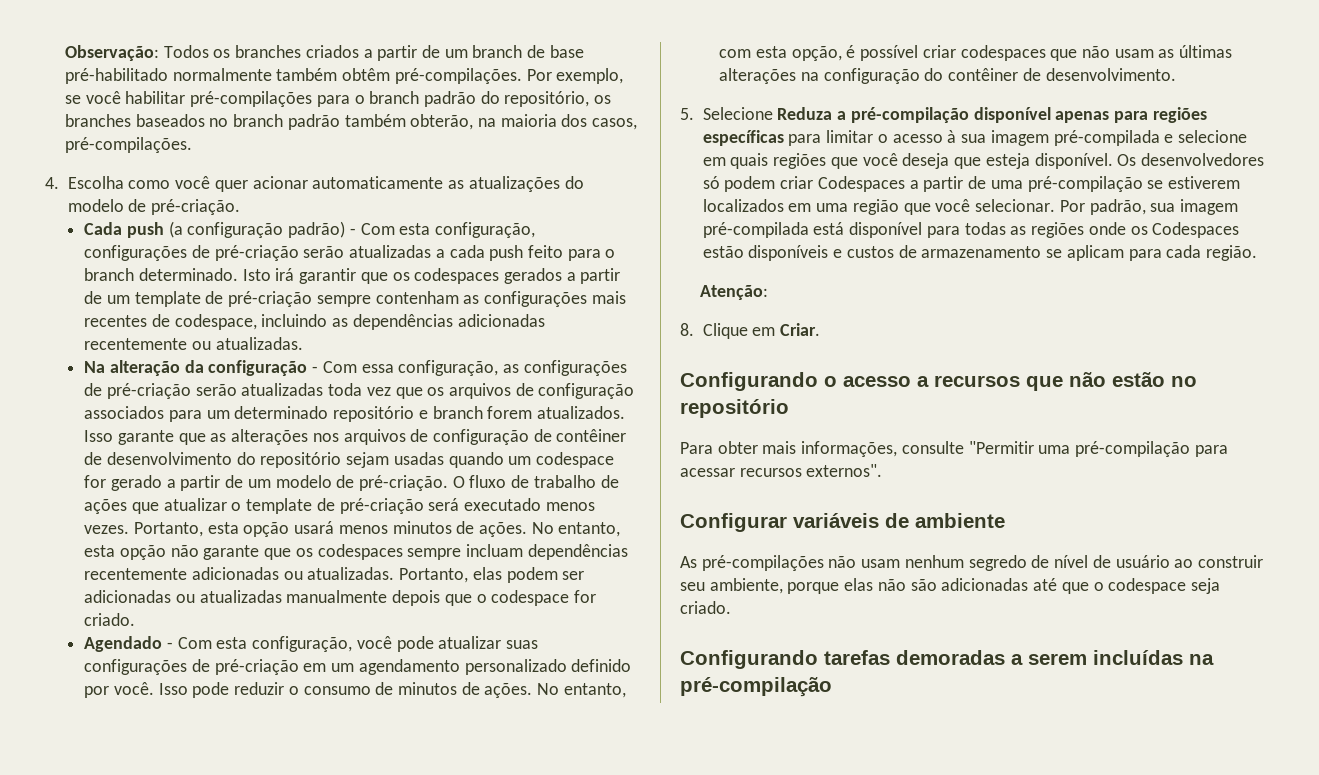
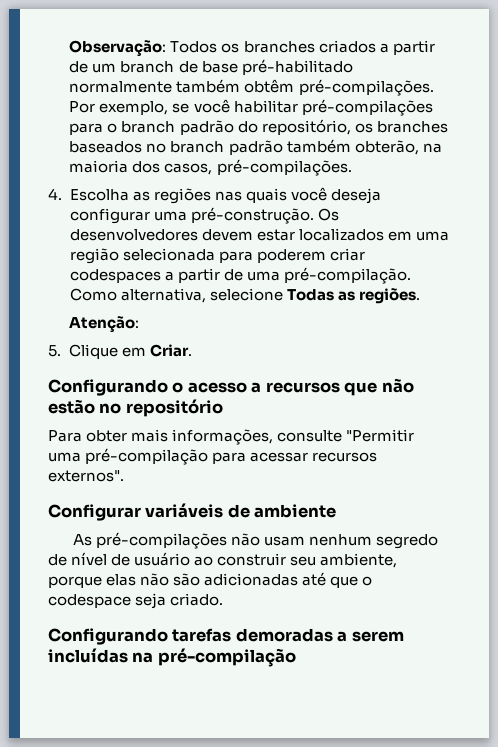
[128,176,584,192] [67,199,241,215] [84,221,535,238] [84,245,616,261] [84,268,621,284] [84,291,626,307] [84,314,545,330] [84,337,303,350] [84,360,627,376] [84,383,635,399] [84,406,625,422] [84,429,627,445] [84,452,614,468] [84,475,619,491] [84,498,595,514] [84,521,621,537] [84,544,628,560] [84,567,585,583] [84,590,596,606] [84,613,136,626] [84,636,538,652] [84,659,632,675] [84,682,626,698] [719,45,1233,61] [719,68,1176,84] [680,107,1207,123] [702,130,1247,146] [702,153,1264,169] [702,176,1240,192] [702,199,1238,215] [702,222,1240,238] [702,245,1257,261] como você quer acionar automaticamente as atualizações do modelo de pré-criação. // Cada push (a configuração padrão) - Com esta configuração, configurações de pré-criação serão atualizadas a cada push feito para o branch determinado. Isto irá garantir que os codespaces gerados a partir de um template de pré-criação sempre contenham as configurações mais recentes de codespace, incluindo as dependências adicionadas recentemente ou atualizadas. // Na alteração da configuração - Com essa configuração, as configurações de pré-criação serão atualizadas toda vez que os arquivos de configuração associados para um determinado repositório e branch forem atualizados. Isso garante que as alterações nos arquivos de configuração de contêiner de desenvolvimento do repositório sejam usadas quando um codespace for gerado a partir de um modelo de pré-criação. O fluxo de trabalho de ações que atualizar o template de pré-criação será executado menos vezes. Portanto, esta opção usará menos minutos de ações. No entanto, esta opção não garante que os codespaces sempre incluam dependências recentemente adicionadas ou atualizadas. Portanto, elas podem ser adicionadas ou atualizadas manualmente depois que o codespace for criado. // Agendado - Com esta configuração, você pode atualizar suas configurações de pré-criação em um agendamento personalizado definido por você. Isso pode reduzir o consumo de minutos de ações. No entanto, com esta opção, é possível criar codespaces que não usam as últimas alterações na configuração do contêiner de desenvolvimento. // 5. Selecione Reduza a pré-compilação disponível apenas para regiões específicas para limitar o acesso à sua imagem pré-compilada e selecione em quais regiões que você deseja que esteja disponível. Os desenvolvedores só podem criar Codespaces a partir de uma pré-compilação se estiverem localizados em uma região que você selecionar. Por padrão, sua imagem pré-compilada está disponível para todas as regiões onde os Codespaces estão disponíveis e custos de armazenamento se aplicam para cada região. -> [132,187,381,204] [69,207,339,224] [69,228,449,241] [69,248,365,264] [69,267,411,284] [69,288,420,304] as regiões nas quais você deseja configurar uma pré-construção. Os desenvolvedores devem estar localizados em uma região selecionada para poderem criar codespaces a partir de uma pré-compilação. Como alternativa, selecione Todas as regiões.
[680,323,694,336] 8. -> [48,345,61,357] 5.

